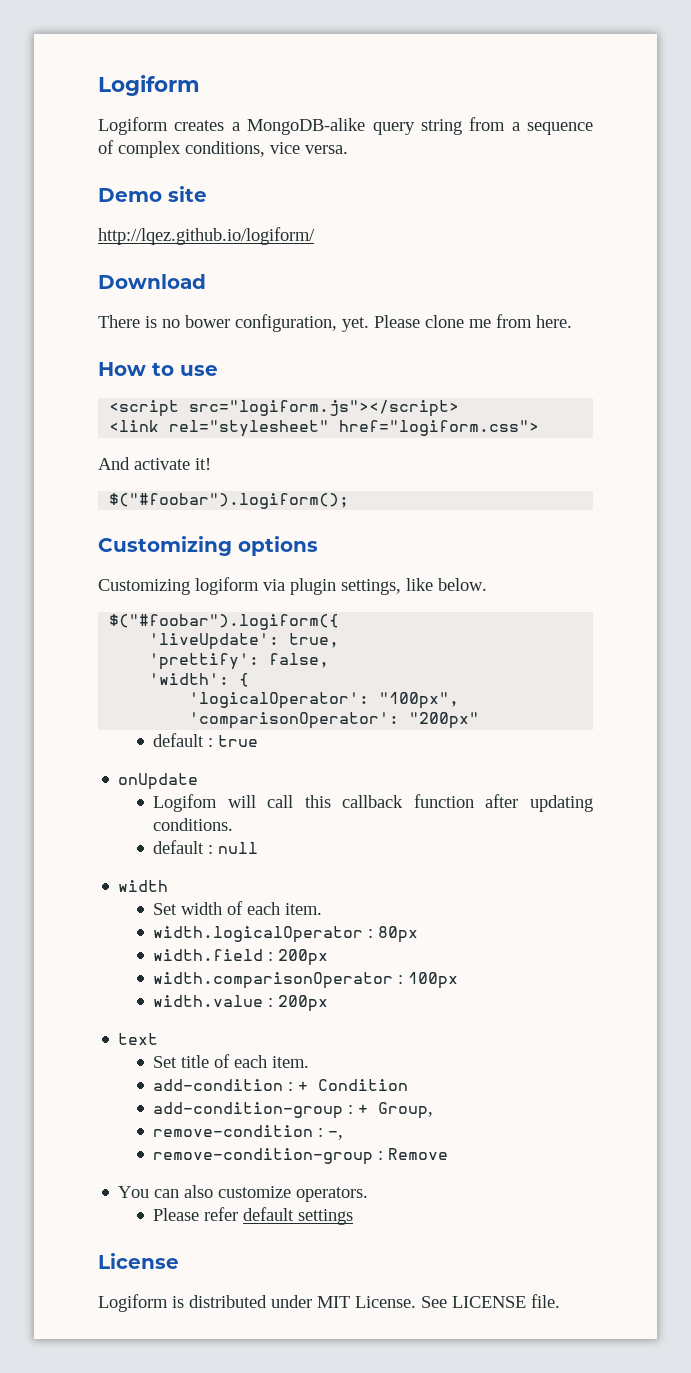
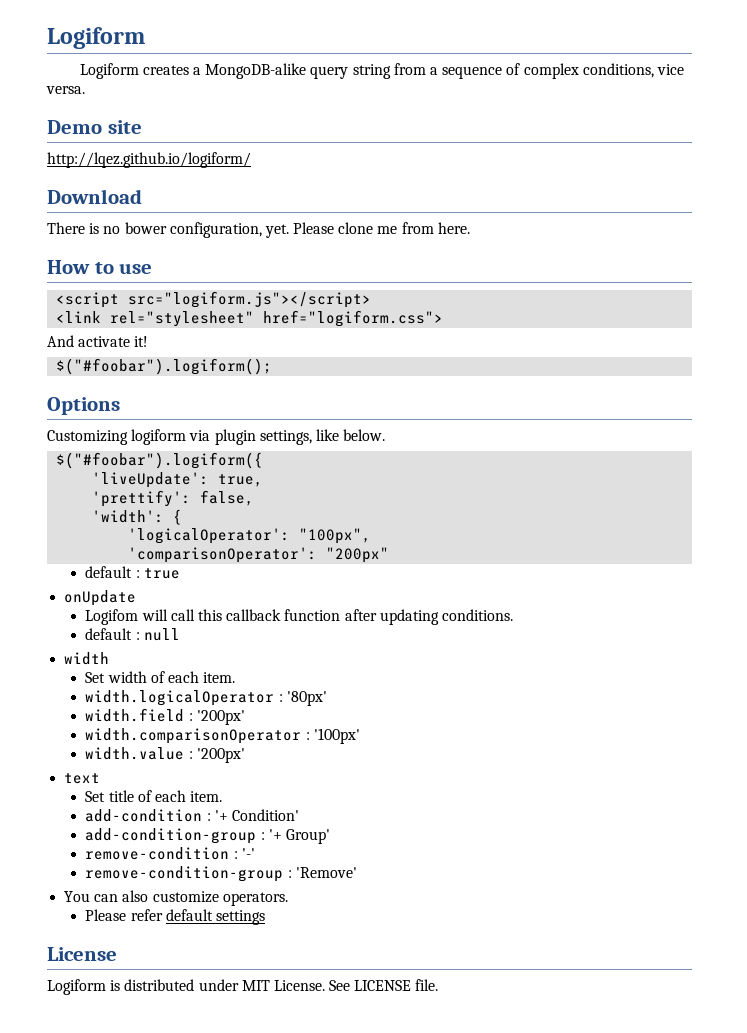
[98,536,318,556] Customizing options -> [47,397,120,415] Options
[378,926,419,943] 80px -> [286,691,327,706] '80px'
[278,949,329,966] 200px -> [196,710,245,725] '200px'
[408,972,459,989] 100px -> [313,728,360,744] '100px'
[278,995,329,1012] 200px -> [196,748,245,763] '200px'
[298,1079,409,1091] + Condition -> [214,809,299,821] '+ Condition'
[358,1102,434,1119] + Group, -> [268,829,330,844] '+ Group'
[328,1131,344,1140] -, -> [241,848,255,859] '-'
[388,1148,449,1160] Remove -> [295,867,357,878] 'Remove'

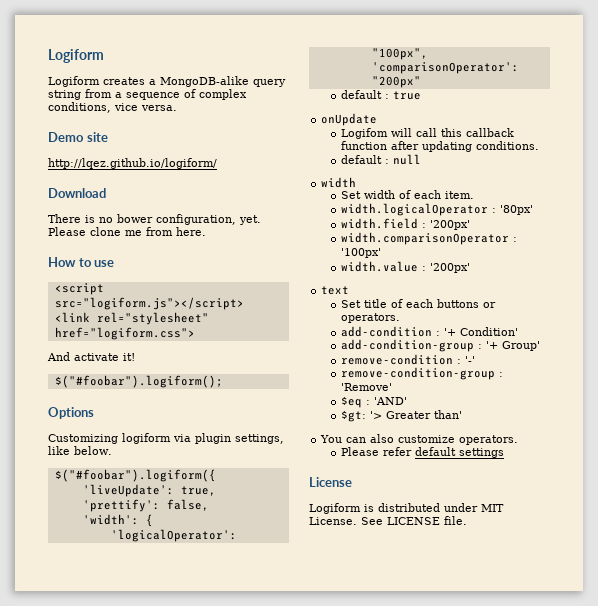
[190,791,223,802] item. -> [437,299,497,308] [341,313,401,323] buttons or operators.
(357, 872) none -> [341,396,408,408] [341,410,463,422] // $eq : 'AND' // $gt: '> Greater than'

